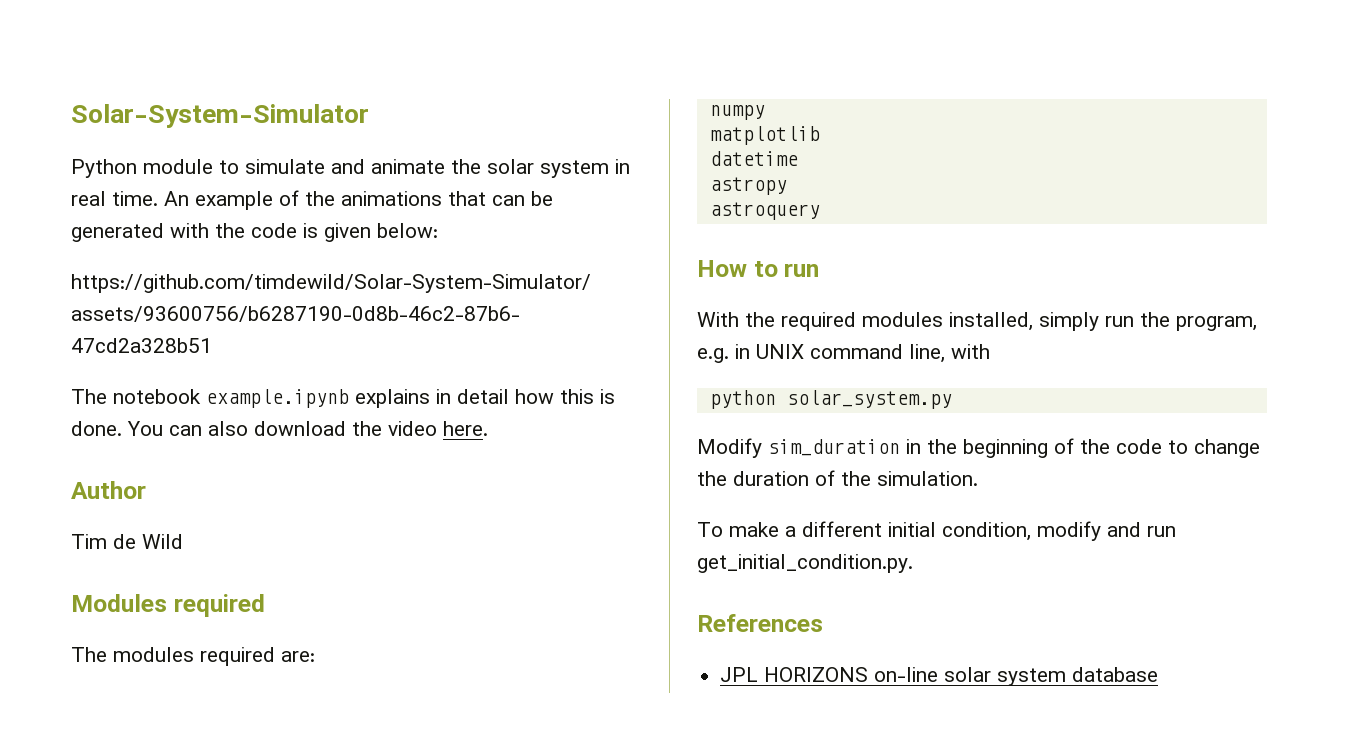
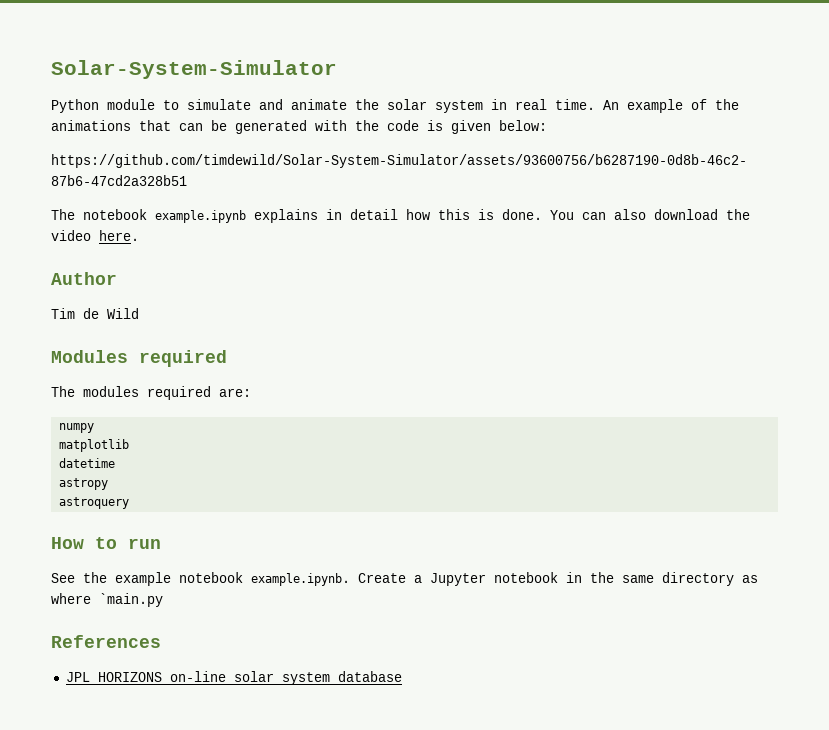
[697,312,1257,331] [697,344,990,363] [709,390,952,409] [697,438,1260,458] [697,470,978,486] [697,521,1176,541] [697,554,913,573] With the required modules installed, simply run the program, e.g. in UNIX command line, with // python solar_system.py // Modify sim_duration in the beginning of the code to change the duration of the simulation. // To make a different initial condition, modify and run get_initial_condition.py. -> [51,572,758,586] [51,593,163,607] See the example notebook example.ipynb. Create a Jupyter notebook in the same directory as where `main.py

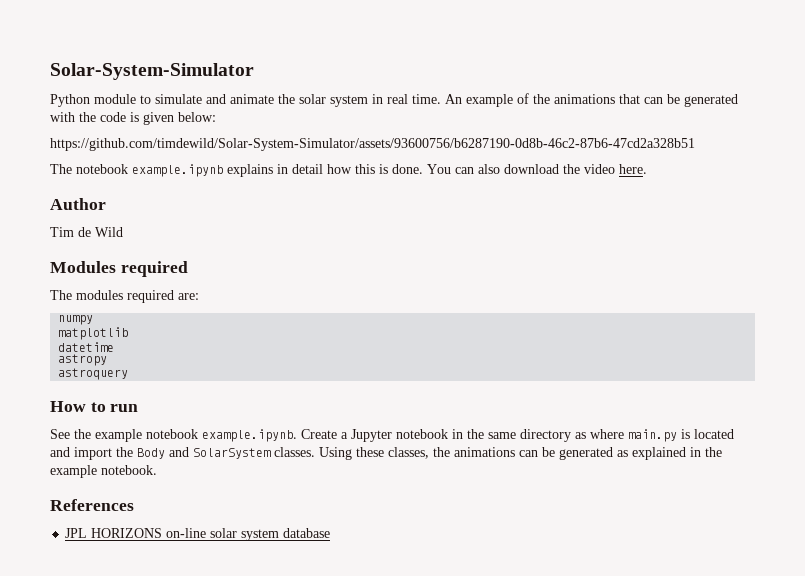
[99,593,163,607] `main.py -> [628,429,734,442] [50,447,722,460] [50,465,157,478] main.py is located and import the Body and SolarSystem classes. Using these classes, the animations can be generated as explained in the example notebook.

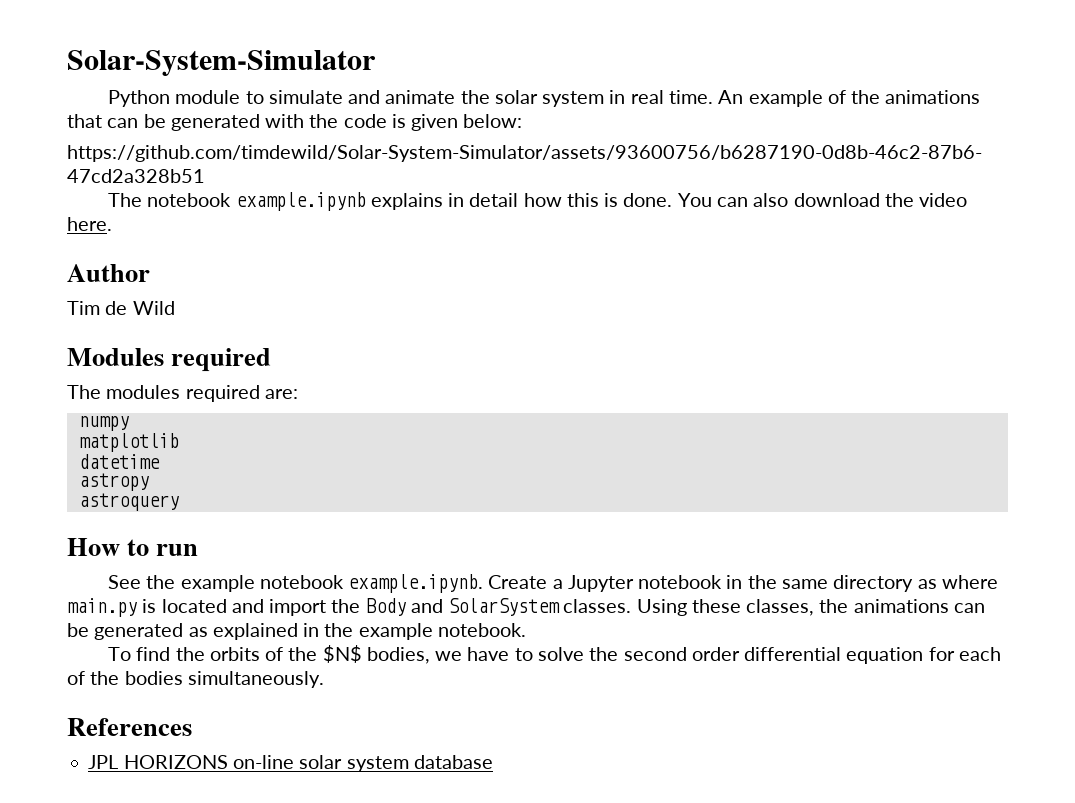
(157, 470) none -> [108,645,1001,664] [67,671,324,688] // To find the orbits of the $N$ bodies, we have to solve the second order differential equation for each of the bodies simultaneously.

